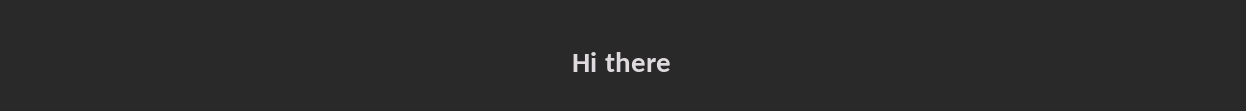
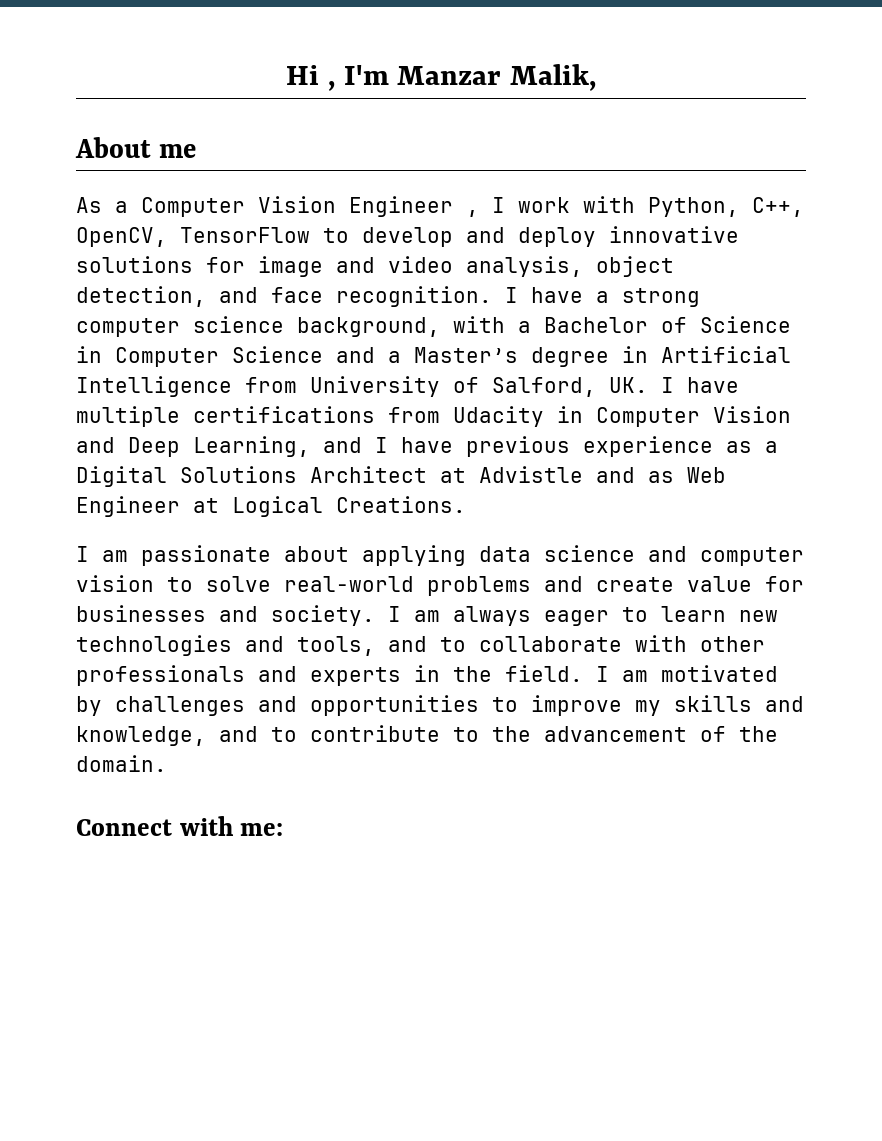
[604,52,671,72] there -> [327,64,597,91] [75,137,197,158] [76,196,804,217] [76,226,739,247] [76,256,674,277] [76,286,700,307] [76,316,791,337] [76,346,791,367] [76,376,739,397] [76,406,791,427] [76,436,778,457] [76,466,726,487] [76,496,466,517] [76,545,804,566] [76,575,804,596] [76,605,778,626] [76,635,765,656] [76,665,778,686] [76,695,804,716] [76,725,778,746] [76,755,167,772] [76,816,284,836] , I'm Manzar Malik, // About me // As a Computer Vision Engineer , I work with Python, C++, OpenCV, TensorFlow to develop and deploy innovative solutions for image and video analysis, object detection, and face recognition. I have a strong computer science background, with a Bachelor of Science in Computer Science and a Master’s degree in Artificial Intelligence from University of Salford, UK. I have multiple certifications from Udacity in Computer Vision and Deep Learning, and I have previous experience as a Digital Solutions Architect at Advistle and as Web Engineer at Logical Creations. // I am passionate about applying data science and computer vision to solve real-world problems and create value for businesses and society. I am always eager to learn new technologies and tools, and to collaborate with other professionals and experts in the field. I am motivated by challenges and opportunities to improve my skills and knowledge, and to contribute to the advancement of the domain. // Connect with me:

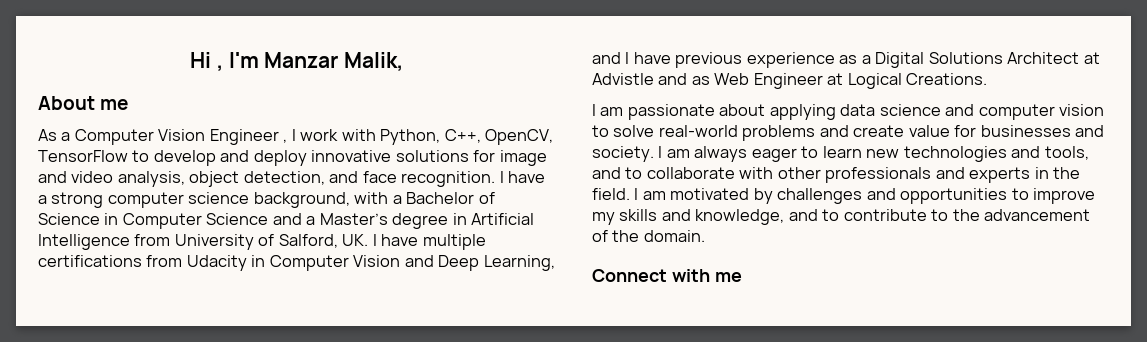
[240,823,284,836] me: -> [714,272,742,282] me

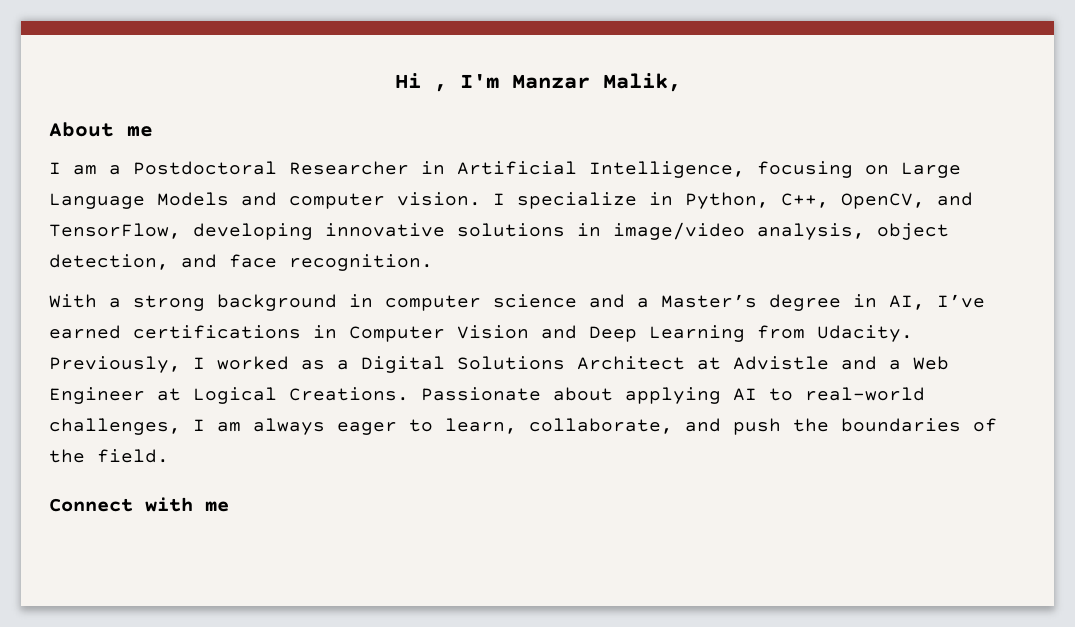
[38,129,554,145] [38,150,547,166] [38,171,114,183] As a Computer Vision Engineer , I work with Python, C++, OpenCV, TensorFlow to develop and deploy innovative solutions for image and video -> [49,161,961,178] [49,192,973,209] [49,222,745,240] I am a Postdoctoral Researcher in Artificial Intelligence, focusing on Large Language Models and computer vision. I specialize in Python, C++, OpenCV, and TensorFlow, developing innovative solutions in image/video
[499,171,546,183] [38,192,495,208] [38,213,269,229] I have a strong computer science background, with a Bachelor of Science in Computer Science -> [49,294,577,311] // With a strong background in computer science
[471,213,535,225] [38,234,486,250] [38,255,247,271] Artificial Intelligence from University of Salford, UK. I have multiple certifications from Udacity -> [889,294,985,310] [49,325,301,339] AI, I’ve earned certifications
[483,255,555,271] [592,52,835,68] Learning, and I have previous experience -> [649,325,913,342] [49,356,289,373] Learning from Udacity. Previously, I worked
[691,76,710,85] as -> [889,360,901,370] a
[592,104,1105,120] [592,125,1105,141] [592,146,654,162] // I am passionate about applying data science and computer vision to solve real-world problems and create value for businesses and society. -> [421,387,925,404] [49,418,181,435] Passionate about applying AI to real-world challenges,
[822,146,1089,162] [592,167,1081,183] [592,188,1096,204] [592,209,1091,225] [592,230,705,242] learn new technologies and tools, and to collaborate with other professionals and experts in the field. I am motivated by challenges and opportunities to improve my skills and knowledge, and to contribute to the advancement of the domain. -> [445,418,997,435] [49,449,169,463] learn, collaborate, and push the boundaries of the field.

